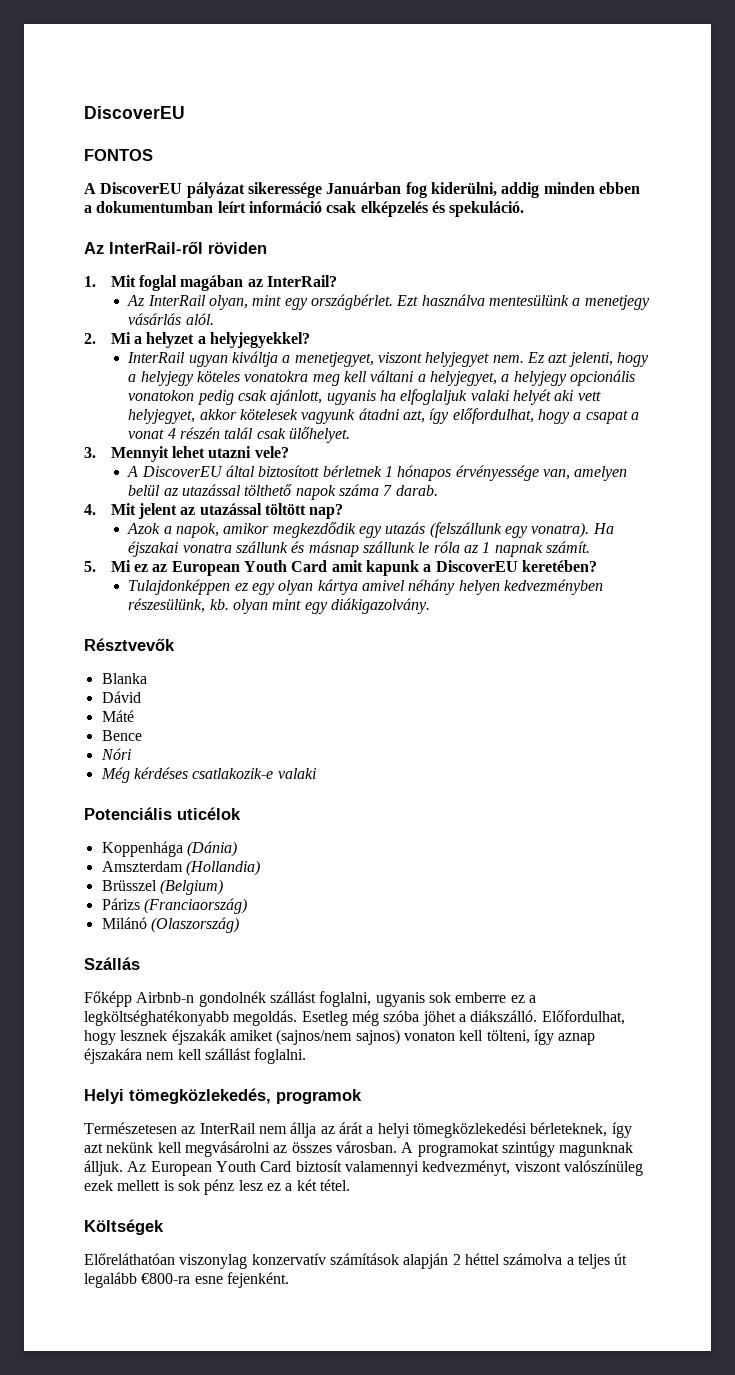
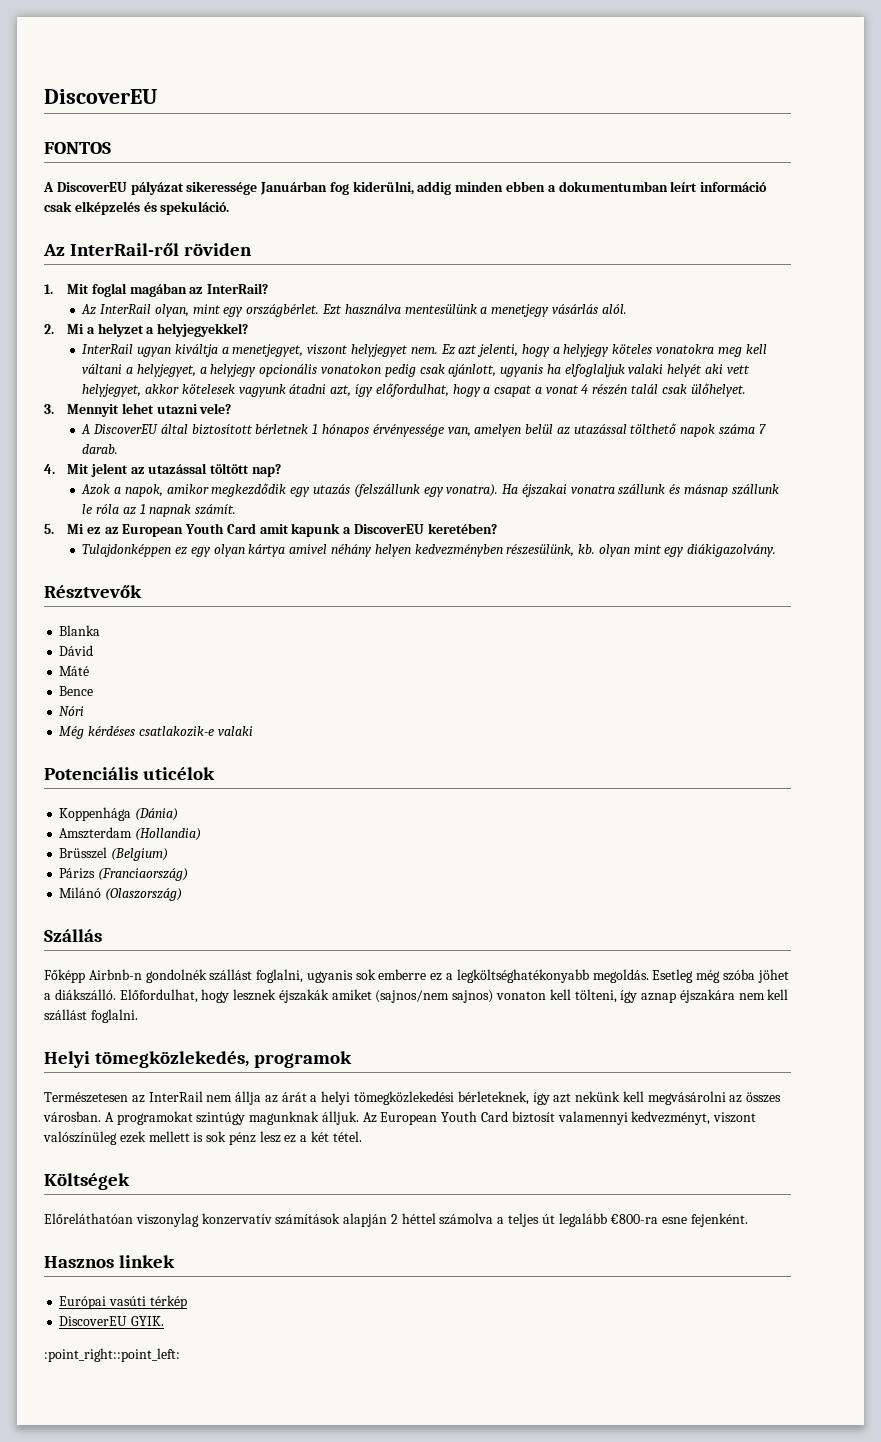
(289, 1280) none -> [44,1255,176,1268] [59,1295,187,1309] [59,1316,165,1326] [44,1348,180,1362] // Hasznos linkek // Európai vasúti térkép // DiscoverEU GYIK. // :point_right::point_left:

